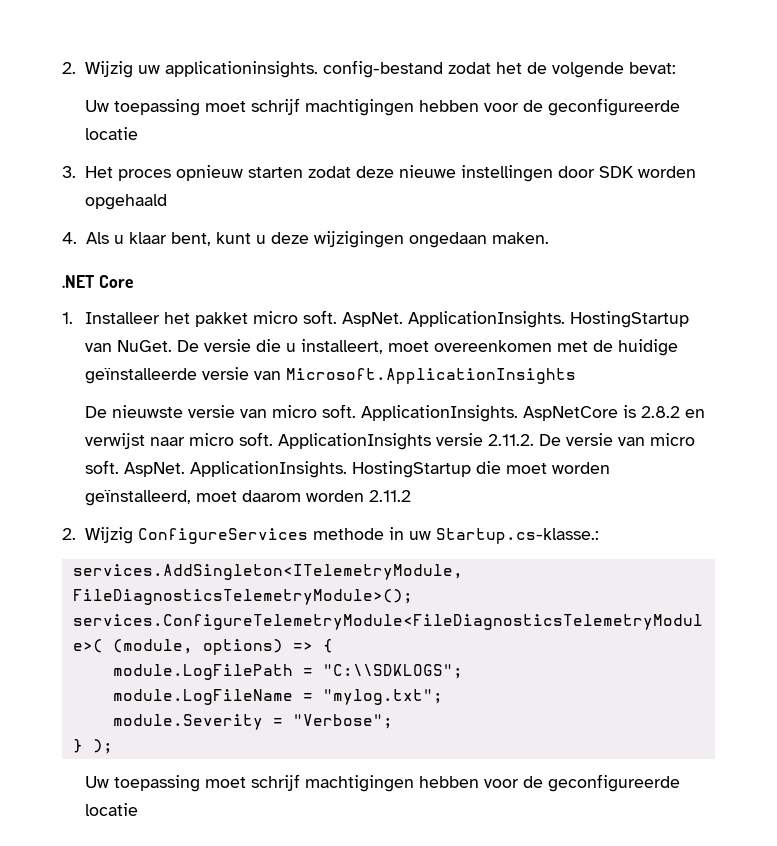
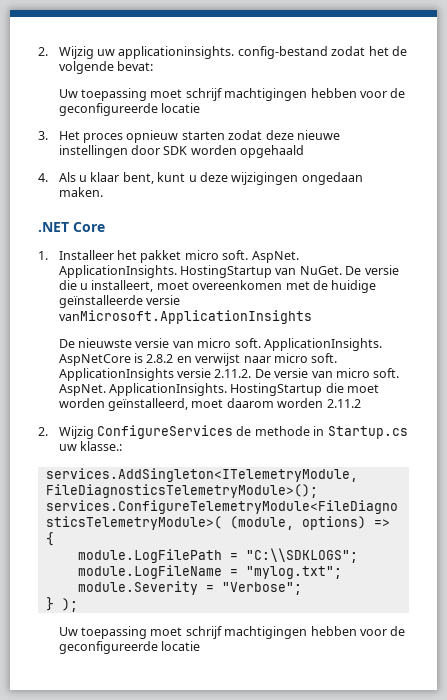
[254,368,577,384] van Microsoft.ApplicationInsights -> [58,310,312,324] vanMicrosoft.ApplicationInsights
(309, 536) none -> [236,426,252,436] de
[409,528,600,544] uw Startup.cs-klasse.: -> [327,426,408,439] [58,441,123,451] Startup.cs uw klasse.:

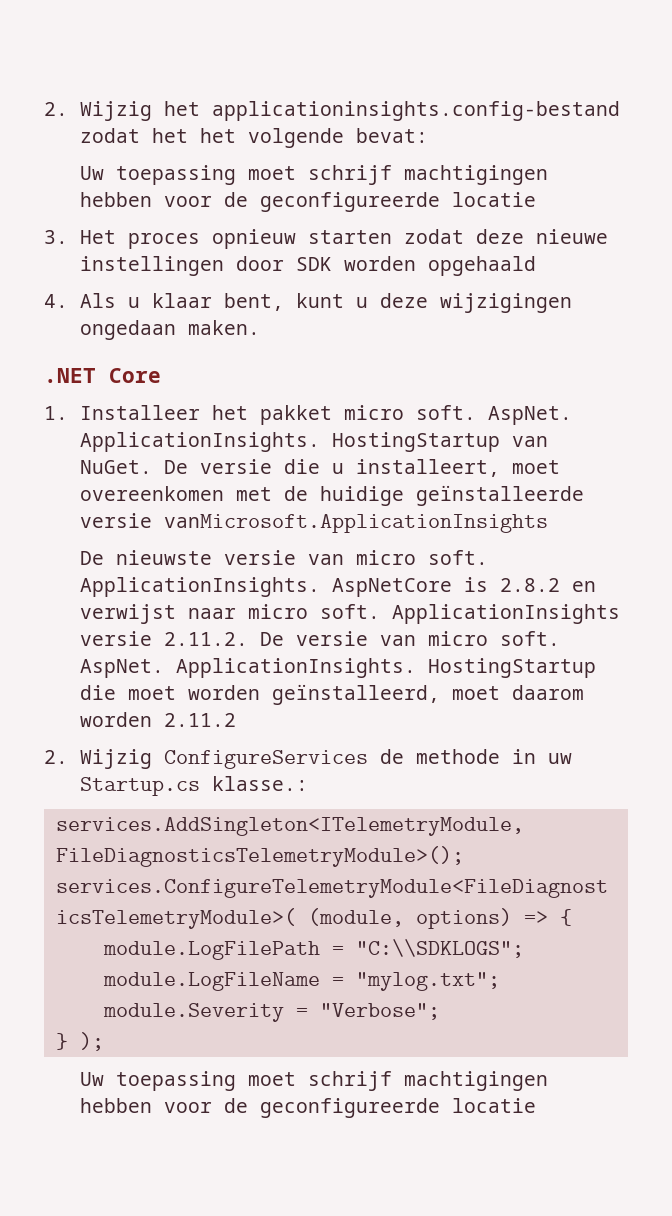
[38,46,328,59] 2. Wijzig uw applicationinsights. config-bestand -> [44,101,620,121] 2. Wijzig het applicationinsights.config-bestand
[391,46,407,56] de -> [199,128,236,143] het
[327,426,408,439] [58,444,77,451] Startup.cs uw -> [547,753,572,764] [79,777,200,796] uw Startup.cs

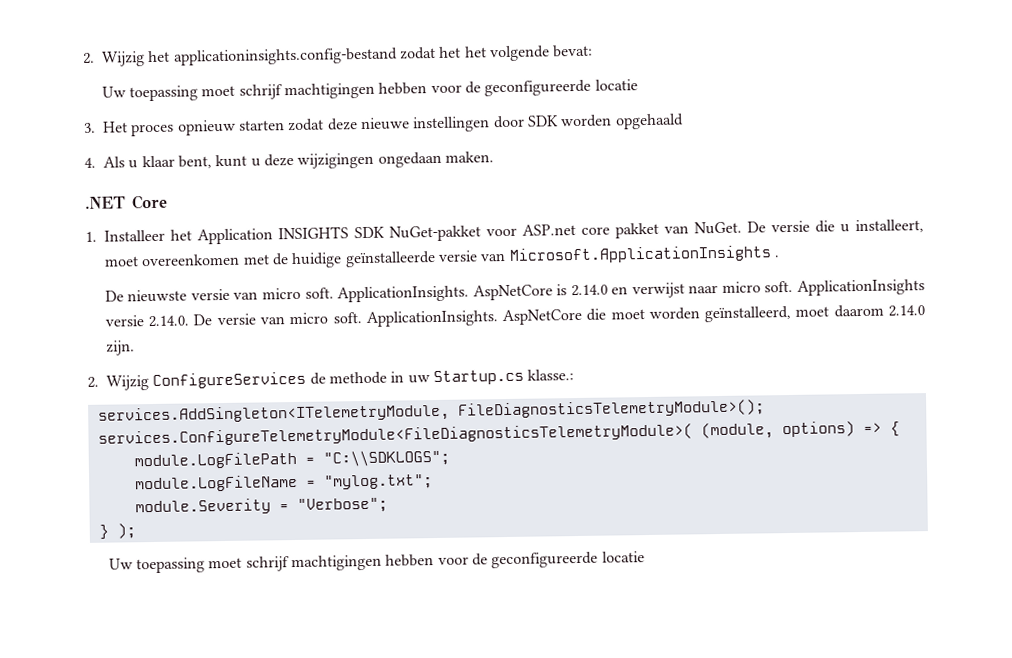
[259,405,572,425] [79,432,500,452] pakket micro soft. AspNet. ApplicationInsights. HostingStartup -> [197,222,659,245] Application INSIGHTS SDK NuGet-pakket voor ASP.net core pakket
[163,514,548,533] vanMicrosoft.ApplicationInsights -> [480,245,780,264] van Microsoft.ApplicationInsights .
[499,578,560,592] 2.8.2 -> [570,284,608,297] 2.14.0
[163,632,248,646] 2.11.2. -> [148,315,190,328] 2.14.0.
[79,658,596,678] AspNet. ApplicationInsights. HostingStartup -> [365,308,583,327] ApplicationInsights. AspNetCore
[79,712,236,727] worden 2.11.2 -> [888,305,926,317] [105,340,135,356] 2.14.0 zijn.

